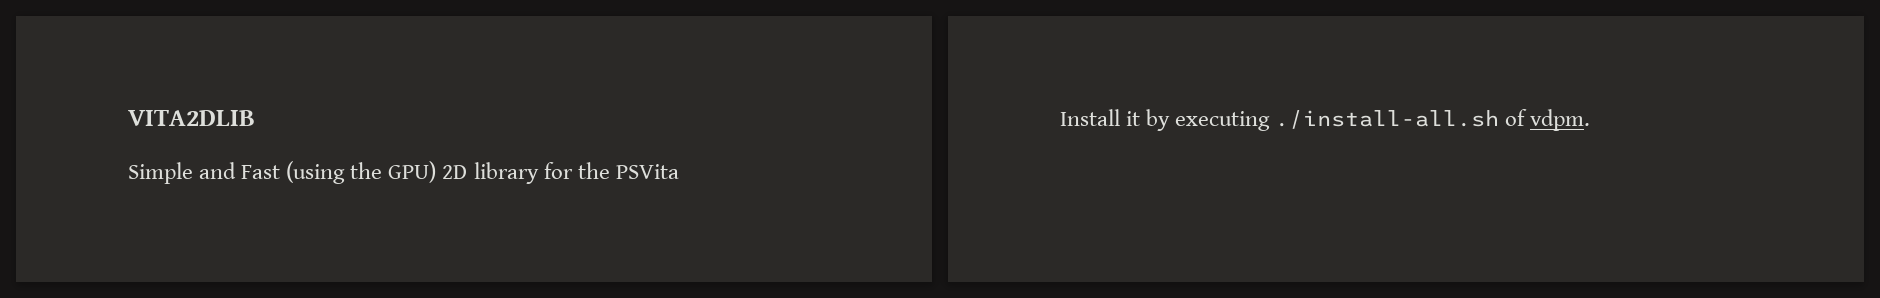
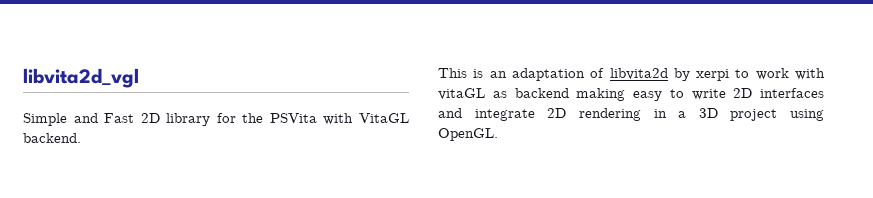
[128,110,255,126] VITA2DLIB -> [23,68,139,88] libvita2d_vgl
[286,161,437,184] (using the GPU) -> (135, 118) none
[1060,109,1591,131] // Install it by executing ./install-all.sh of vdpm. -> [323,113,409,125] [23,133,81,143] [438,68,825,81] [438,88,824,101] [438,108,824,121] [438,128,498,141] with VitaGL backend. // This is an adaptation of libvita2d by xerpi to work with vitaGL as backend making easy to write 2D interfaces and integrate 2D rendering in a 3D project using OpenGL.

